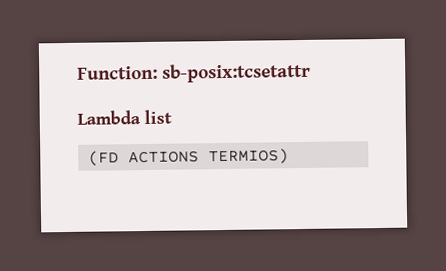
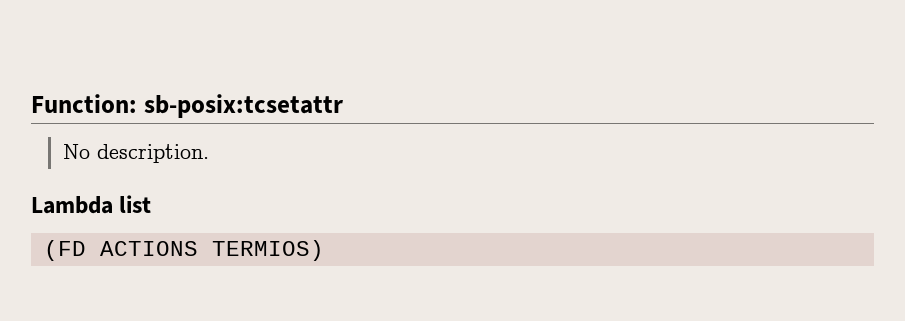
(311, 72) none -> [62,144,209,163] // No description.

